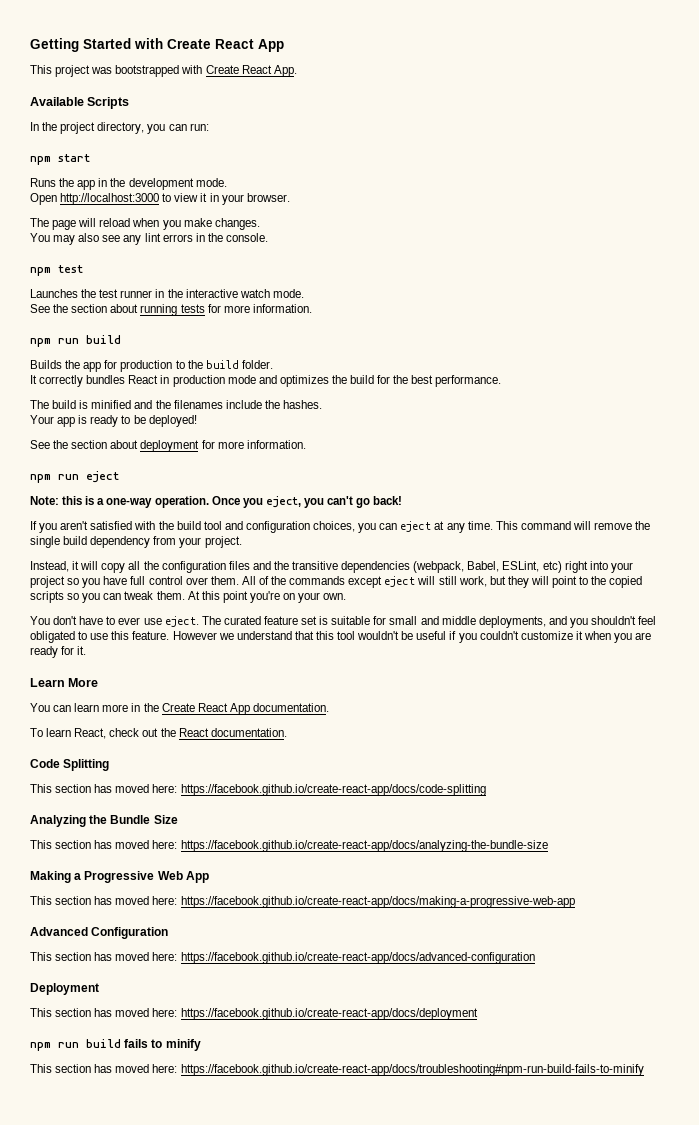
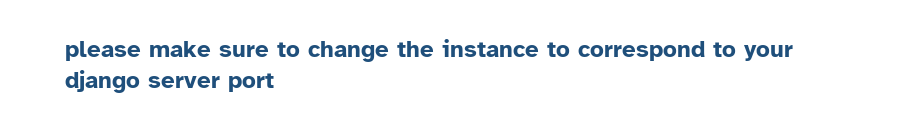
[30,38,284,52] [30,65,297,77] [30,97,130,109] [30,122,209,134] [30,154,90,165] [30,178,227,190] [30,193,290,205] [30,218,260,230] [30,233,268,245] [30,265,83,276] [30,289,304,298] [30,304,312,316] [30,335,121,347] [30,360,273,372] [30,375,502,387] [30,400,322,409] [30,415,197,427] [30,440,306,452] [30,471,119,483] [30,496,403,508] [30,521,651,533] [30,536,242,548] [30,561,633,573] [30,576,643,588] [30,591,347,603] [30,616,657,628] [30,631,652,643] [30,646,87,658] [30,678,99,687] [30,703,329,715] [30,728,287,739] [30,759,110,771] [30,784,486,796] [30,815,178,827] [30,840,548,852] [30,871,209,883] [30,896,575,908] [30,927,169,939] [30,952,535,964] [30,983,99,995] [30,1008,478,1020] [30,1039,201,1051] [30,1064,644,1076] Getting Started with Create React App // This project was bootstrapped with Create React App. // Available Scripts // In the project directory, you can run: // npm start // Runs the app in the development mode. // Open http://localhost:3000 to view it in your browser. // The page will reload when you make changes. // You may also see any lint errors in the console. // npm test // Launches the test runner in the interactive watch mode. // See the section about running tests for more information. // npm run build // Builds the app for production to the build folder. // It correctly bundles React in production mode and optimizes the build for the best performance. // The build is minified and the filenames include the hashes. // Your app is ready to be deployed! // See the section about deployment for more information. // npm run eject // Note: this is a one-way operation. Once you eject, you can't go back! // If you aren't satisfied with the build tool and configuration choices, you can eject at any time. This command will remove the single build dependency from your project. // Instead, it will copy all the configuration files and the transitive dependencies (webpack, Babel, ESLint, etc) right into your project so you have full control over them. All of the commands except eject will still work, but they will point to the copied scripts so you can tweak them. At this point you're on your own. // You don't have to ever use eject. The curated feature set is suitable for small and middle deployments, and you shouldn't feel obligated to use this feature. However we understand that this tool wouldn't be useful if you couldn't customize it when you are ready for it. // Learn More // You can learn more in the Create React App documentation. // To learn React, check out the React documentation. // Code Splitting // This section has moved here: https://facebook.github.io/create-react-app/docs/code-splitting // Analyzing the Bundle Size // This section has moved here: https://facebook.github.io/create-react-app/docs/analyzing-the-bundle-size // Making a Progressive Web App // This section has moved here: https://facebook.github.io/create-react-app/docs/making-a-progressive-web-app // Advanced Configuration // This section has moved here: https://facebook.github.io/create-react-app/docs/advanced-configuration // Deployment // This section has moved here: https://facebook.github.io/create-react-app/docs/deployment // npm run build fails to minify // This section has moved here: https://facebook.github.io/create-react-app/docs/troubleshooting#npm-run-build-fails-to-minify -> [65,39,793,62] [65,70,274,93] please make sure to change the instance to correspond to your django server port

